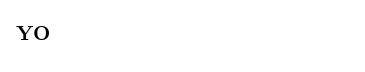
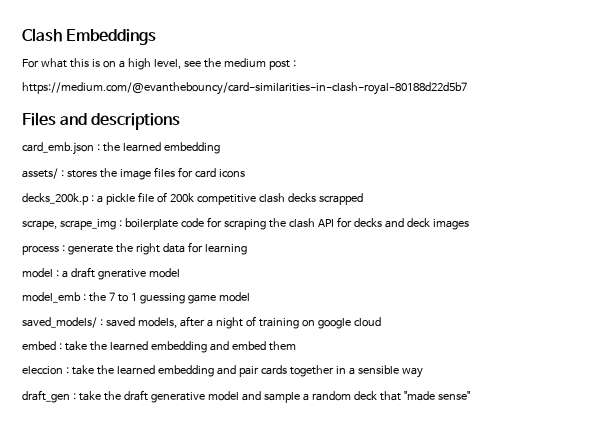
[16,26,50,41] YO -> [22,28,157,45] [22,58,296,70] [22,82,467,95] [22,112,181,130] [22,142,220,155] [22,167,245,180] [22,192,363,205] [22,217,469,230] [22,242,247,255] [22,267,180,280] [22,292,250,304] [22,316,381,329] [22,341,296,353] [22,365,423,378] [22,390,470,403] Clash Embeddings // For what this is on a high level, see the medium post : // https://medium.com/@evanthebouncy/card-similarities-in-clash-royal-80188d22d5b7 // Files and descriptions // card_emb.json : the learned embedding // assets/ : stores the image files for card icons // decks_200k.p : a pickle file of 200k competitive clash decks scrapped // scrape, scrape_img : boilerplate code for scraping the clash API for decks and deck images // process : generate the right data for learning // model : a draft gnerative model // model_emb : the 7 to 1 guessing game model // saved_models/ : saved models, after a night of training on google cloud // embed : take the learned embedding and embed them // eleccion : take the learned embedding and pair cards together in a sensible way // draft_gen : take the draft generative model and sample a random deck that "made sense"

